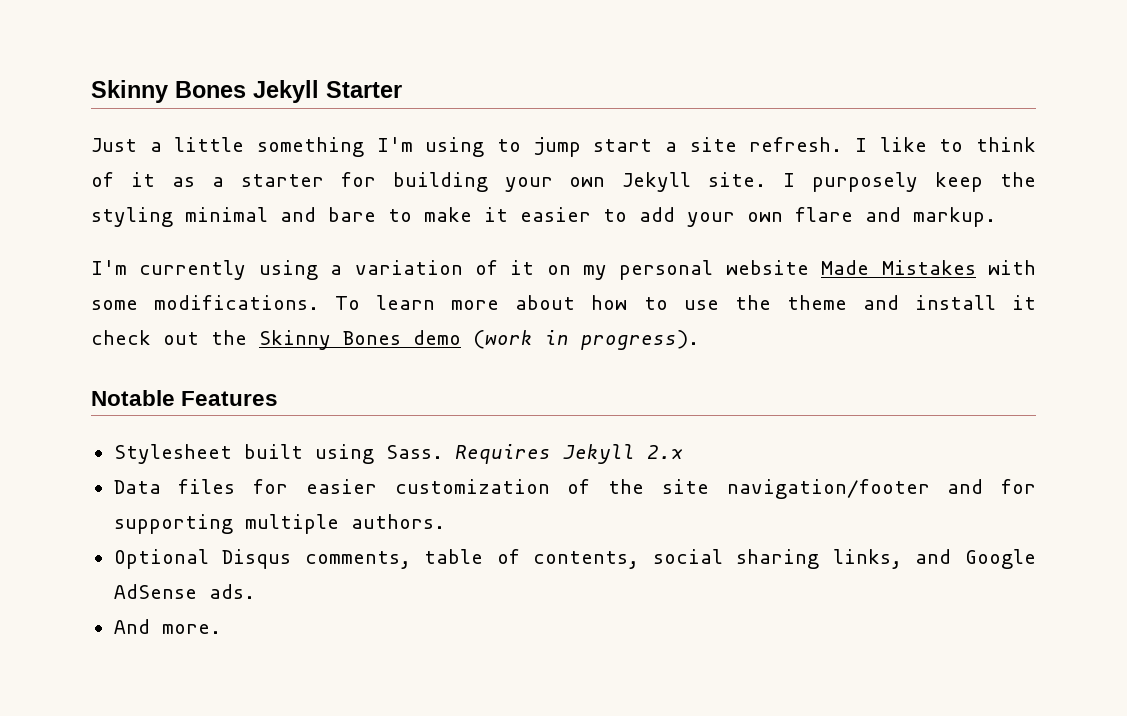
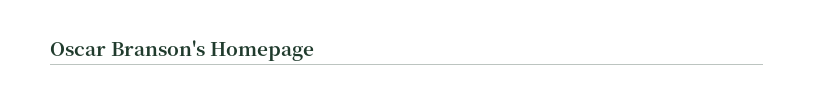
[91,80,402,103] [91,137,1036,157] [91,172,1037,192] [91,207,996,227] [91,260,1036,280] [91,295,1037,310] [91,330,699,350] [91,390,279,406] [113,444,683,464] [113,479,1036,499] [113,514,445,534] [113,549,1036,569] [113,584,255,599] [113,619,221,634] Skinny Bones Jekyll Starter // Just a little something I'm using to jump start a site refresh. I like to think of it as a starter for building your own Jekyll site. I purposely keep the styling minimal and bare to make it easier to add your own flare and markup. // I'm currently using a variation of it on my personal website Made Mistakes with some modifications. To learn more about how to use the theme and install it check out the Skinny Bones demo (work in progress). // Notable Features // Stylesheet built using Sass. Requires Jekyll 2.x // Data files for easier customization of the site navigation/footer and for supporting multiple authors. // Optional Disqus comments, table of contents, social sharing links, and Google AdSense ads. // And more. -> [50,40,315,61] Oscar Branson's Homepage

